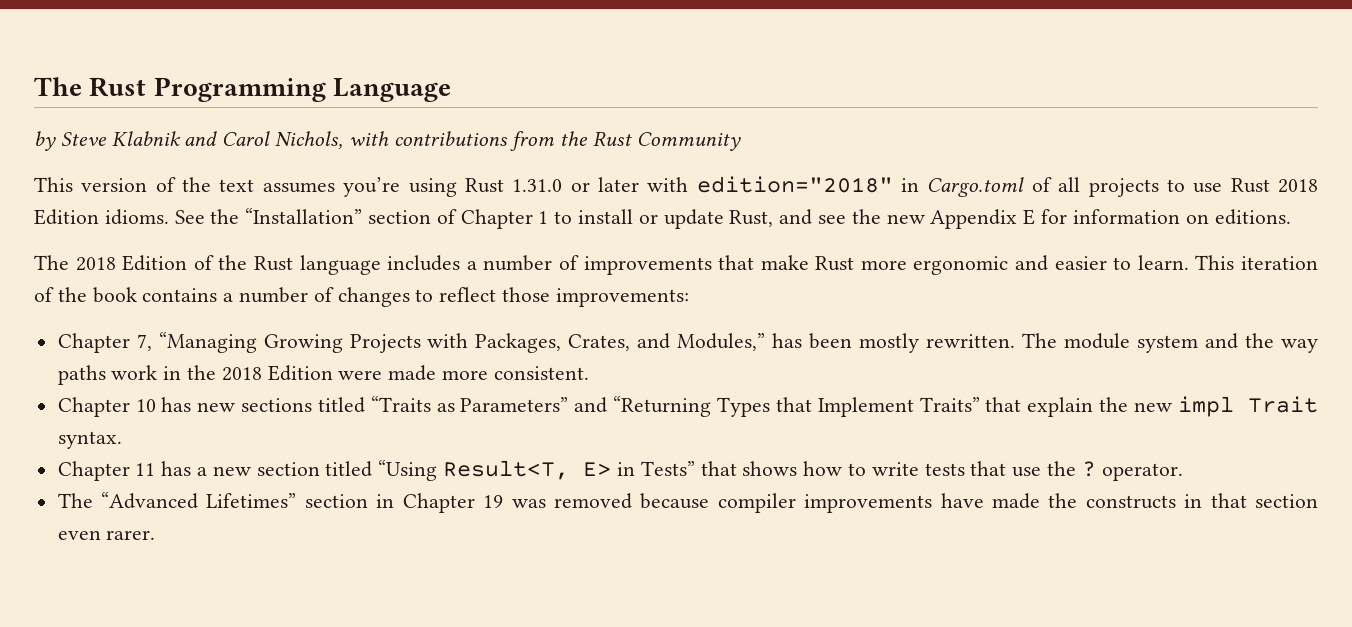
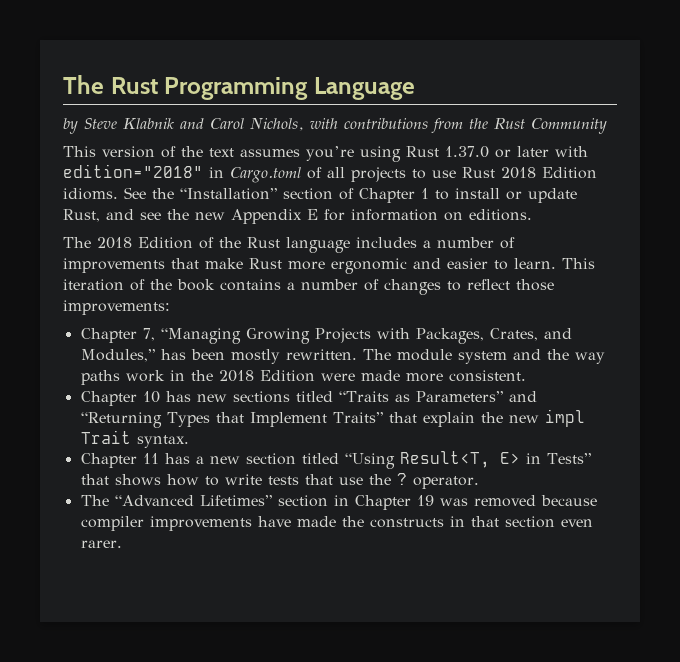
[512,179,563,192] 1.31.0 -> [445,146,489,158] 1.37.0

